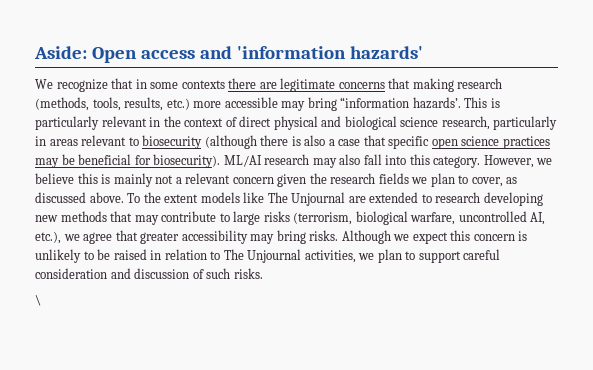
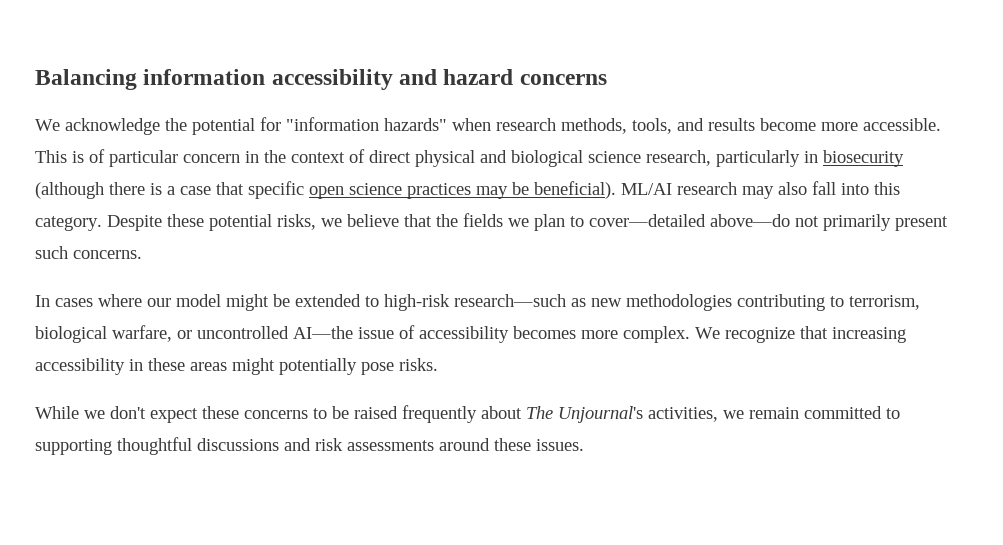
[34,46,423,63] [35,78,503,92] [35,97,500,111] [35,116,147,130] Aside: Open access and 'information hazards' // We recognize that in some contexts there are legitimate concerns that making research (methods, tools, results, etc.) more accessible may bring “information hazards’. This is particularly relevant -> [35,69,607,90] [35,117,941,135] [35,149,240,167] Balancing information accessibility and hazard concerns // We acknowledge the potential for "information hazards" when research methods, tools, and results become more accessible. This is of particular concern
[49,135,139,146] areas relevant to -> (818, 157) none
[304,135,326,146] also -> (162, 189) none
[78,154,221,168] beneficial for biosecurity). -> [534,181,616,199] beneficial).
[483,155,553,168] [35,173,518,187] [35,192,543,206] [35,211,546,225] [35,230,528,244] [35,249,501,263] [35,268,263,279] [35,295,41,306] However, we believe this is mainly not a relevant concern given the research fields we plan to cover, as discussed above. To the extent models like The Unjournal are extended to research developing new methods that may contribute to large risks (terrorism, biological warfare, uncontrolled AI, etc.), we agree that greater accessibility may bring risks. Although we expect this concern is unlikely to be raised in relation to The Unjournal activities, we plan to support careful consideration and discussion of such risks. // \ -> [107,213,948,231] [35,246,142,259] [35,294,920,311] [35,325,906,343] [35,358,438,375] [35,405,900,423] [35,437,584,455] Despite these potential risks, we believe that the fields we plan to cover—detailed above—do not primarily present such concerns. // In cases where our model might be extended to high-risk research—such as new methodologies contributing to terrorism, biological warfare, or uncontrolled AI—the issue of accessibility becomes more complex. We recognize that increasing accessibility in these areas might potentially pose risks. // While we don't expect these concerns to be raised frequently about The Unjournal's activities, we remain committed to supporting thoughtful discussions and risk assessments around these issues.

